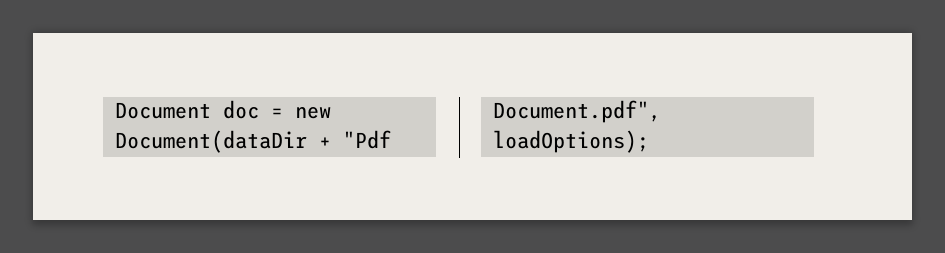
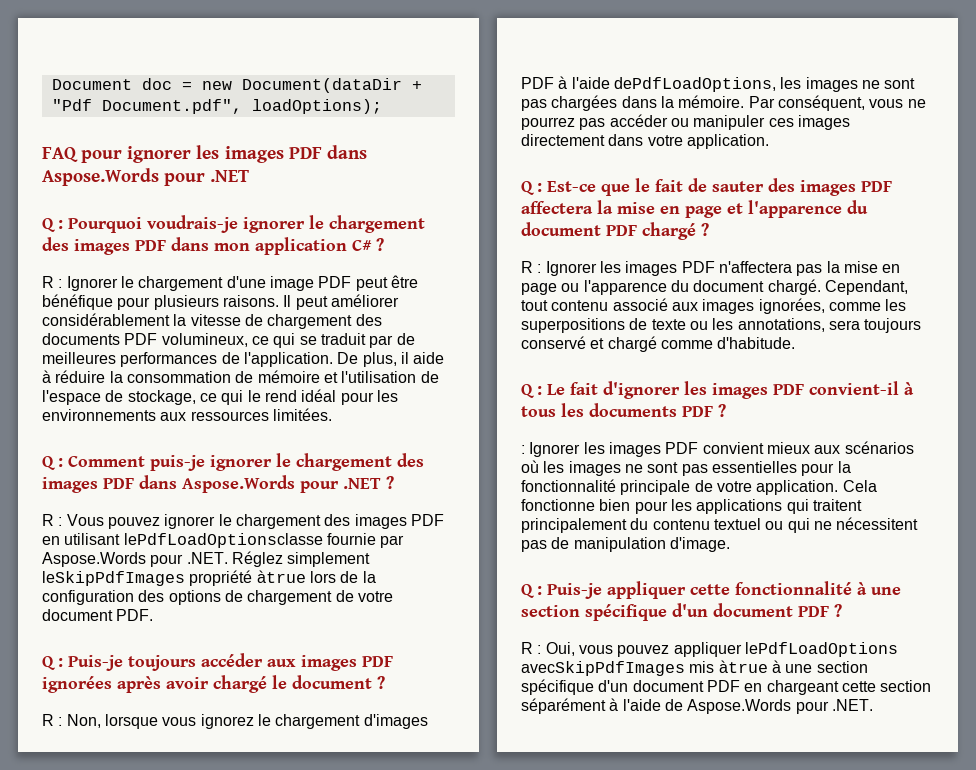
(650, 141) none -> [42,145,367,163] [42,168,250,186] [42,215,425,233] [42,237,384,255] [42,275,418,291] [42,294,399,310] [42,313,382,329] [42,333,415,348] [42,352,445,367] [42,370,439,383] [42,389,398,405] [42,408,332,421] [42,453,424,471] [42,475,394,493] [42,514,444,529] [42,533,405,548] [42,551,371,567] [42,570,376,586] [42,590,393,605] [42,609,154,621] [42,653,393,671] [42,675,385,693] [42,714,428,729] [521,76,916,92] [521,95,926,111] [521,114,850,130] [521,134,769,149] [521,178,892,196] [521,200,868,218] [521,222,709,240] [521,261,901,276] [521,279,908,295] [521,298,907,314] [521,318,922,333] [521,336,796,352] [521,381,914,399] [521,403,726,417] [521,441,914,457] [521,460,851,476] [521,479,877,495] [521,499,862,514] [521,517,919,533] [521,537,730,552] [521,581,901,599] [521,603,842,621] [521,642,898,657] [521,660,868,676] [521,679,932,695] [521,698,873,714] // FAQ pour ignorer les images PDF dans Aspose.Words pour .NET // Q : Pourquoi voudrais-je ignorer le chargement des images PDF dans mon application C# ? // R : Ignorer le chargement d'une image PDF peut être bénéfique pour plusieurs raisons. Il peut améliorer considérablement la vitesse de chargement des documents PDF volumineux, ce qui se traduit par de meilleures performances de l'application. De plus, il aide à réduire la consommation de mémoire et l'utilisation de l'espace de stockage, ce qui le rend idéal pour les environnements aux ressources limitées. // Q : Comment puis-je ignorer le chargement des images PDF dans Aspose.Words pour .NET ? // R : Vous pouvez ignorer le chargement des images PDF en utilisant lePdfLoadOptionsclasse fournie par Aspose.Words pour .NET. Réglez simplement leSkipPdfImages propriété àtrue lors de la configuration des options de chargement de votre document PDF. // Q : Puis-je toujours accéder aux images PDF ignorées après avoir chargé le document ? // R : Non, lorsque vous ignorez le chargement d'images PDF à l'aide dePdfLoadOptions, les images ne sont pas chargées dans la mémoire. Par conséquent, vous ne pourrez pas accéder ou manipuler ces images directement dans votre application. // Q : Est-ce que le fait de sauter des images PDF affectera la mise en page et l'apparence du document PDF chargé ? // R : Ignorer les images PDF n'affectera pas la mise en page ou l'apparence du document chargé. Cependant, tout contenu associé aux images ignorées, comme les superpositions de texte ou les annotations, sera toujours conservé et chargé comme d'habitude. // Q : Le fait d'ignorer les images PDF convient-il à tous les documents PDF ? // : Ignorer les images PDF convient mieux aux scénarios où les images ne sont pas essentielles pour la fonctionnalité principale de votre application. Cela fonctionne bien pour les applications qui traitent principalement du contenu textuel ou qui ne nécessitent pas de manipulation d'image. // Q : Puis-je appliquer cette fonctionnalité à une section spécifique d'un document PDF ? // R : Oui, vous pouvez appliquer lePdfLoadOptions avecSkipPdfImages mis àtrue à une section spécifique d'un document PDF en chargeant cette section séparément à l'aide de Aspose.Words pour .NET.

